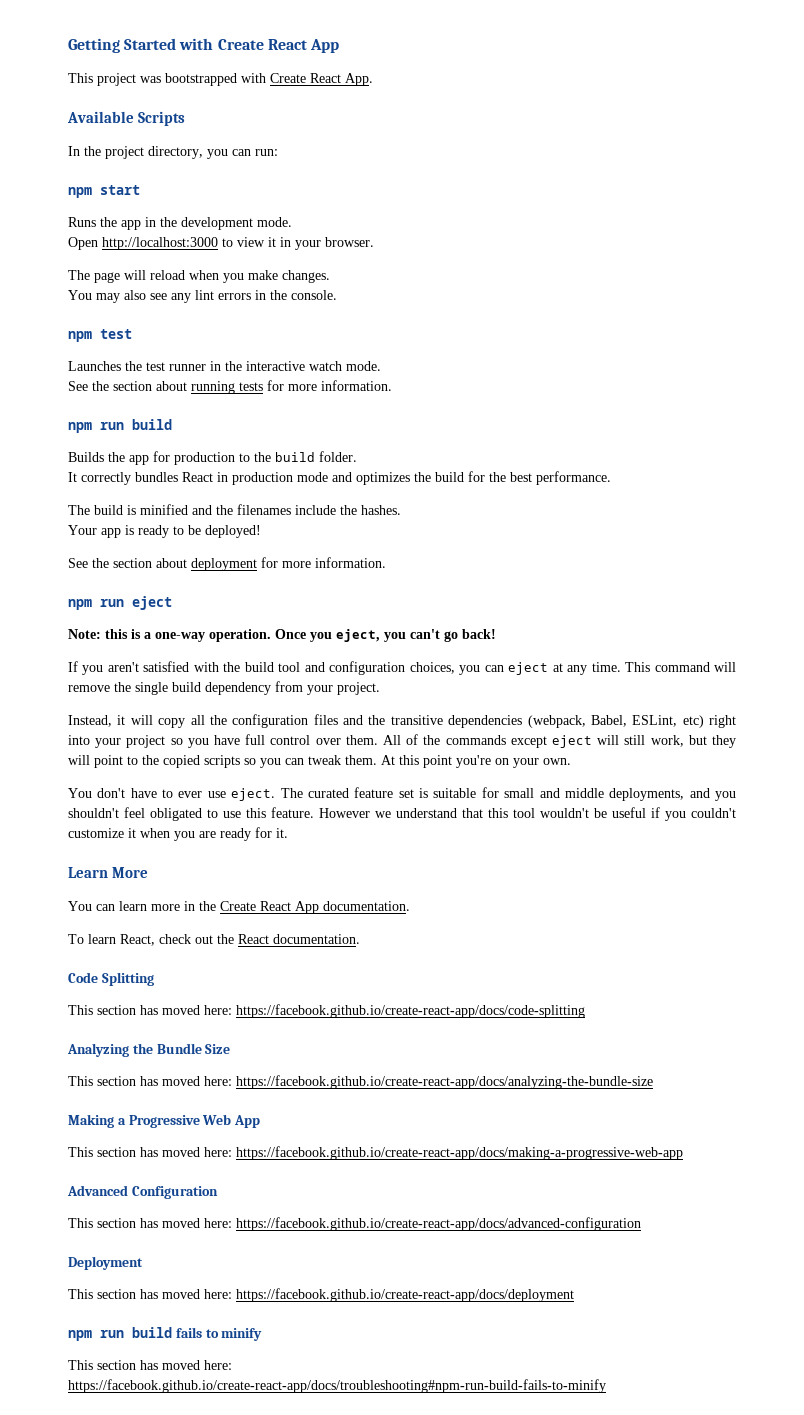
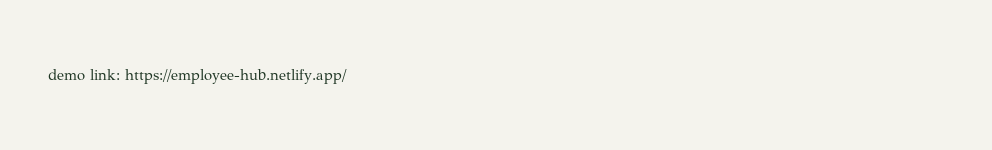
[68,38,339,53] [68,73,373,86] [67,111,186,126] [68,146,278,159] [68,185,140,198] [68,217,292,230] [68,237,374,250] [68,270,330,283] [68,290,337,303] [68,329,132,342] [68,361,381,371] [68,380,392,394] [68,419,172,433] [68,451,357,465] [68,471,611,485] [68,504,401,515] [68,525,261,538] [68,557,386,571] [68,596,172,610] [68,629,496,642] [68,661,737,675] [68,681,380,695] [68,714,736,728] [68,734,737,748] [68,755,571,768] [68,787,736,801] [68,807,736,821] [68,827,288,841] [68,867,149,878] [68,901,410,914] [68,934,360,946] [68,972,154,986] [68,1004,585,1018] [67,1043,231,1057] [68,1075,653,1089] [68,1114,261,1128] [68,1146,683,1160] [67,1185,218,1199] [68,1217,641,1231] [68,1256,143,1270] [68,1288,574,1302] [68,1327,263,1341] [68,1360,232,1370] [68,1379,606,1393] Getting Started with Create React App // This project was bootstrapped with Create React App. // Available Scripts // In the project directory, you can run: // npm start // Runs the app in the development mode. // Open http://localhost:3000 to view it in your browser. // The page will reload when you make changes. // You may also see any lint errors in the console. // npm test // Launches the test runner in the interactive watch mode. // See the section about running tests for more information. // npm run build // Builds the app for production to the build folder. // It correctly bundles React in production mode and optimizes the build for the best performance. // The build is minified and the filenames include the hashes. // Your app is ready to be deployed! // See the section about deployment for more information. // npm run eject // Note: this is a one-way operation. Once you eject, you can't go back! // If you aren't satisfied with the build tool and configuration choices, you can eject at any time. This command will remove the single build dependency from your project. // Instead, it will copy all the configuration files and the transitive dependencies (webpack, Babel, ESLint, etc) right into your project so you have full control over them. All of the commands except eject will still work, but they will point to the copied scripts so you can tweak them. At this point you're on your own. // You don't have to ever use eject. The curated feature set is suitable for small and middle deployments, and you shouldn't feel obligated to use this feature. However we understand that this tool wouldn't be useful if you couldn't customize it when you are ready for it. // Learn More // You can learn more in the Create React App documentation. // To learn React, check out the React documentation. // Code Splitting // This section has moved here: https://facebook.github.io/create-react-app/docs/code-splitting // Analyzing the Bundle Size // This section has moved here: https://facebook.github.io/create-react-app/docs/analyzing-the-bundle-size // Making a Progressive Web App // This section has moved here: https://facebook.github.io/create-react-app/docs/making-a-progressive-web-app // Advanced Configuration // This section has moved here: https://facebook.github.io/create-react-app/docs/advanced-configuration // Deployment // This section has moved here: https://facebook.github.io/create-react-app/docs/deployment // npm run build fails to minify // This section has moved here: https://facebook.github.io/create-react-app/docs/troubleshooting#npm-run-build-fails-to-minify -> [48,69,347,84] demo link: https://employee-hub.netlify.app/

